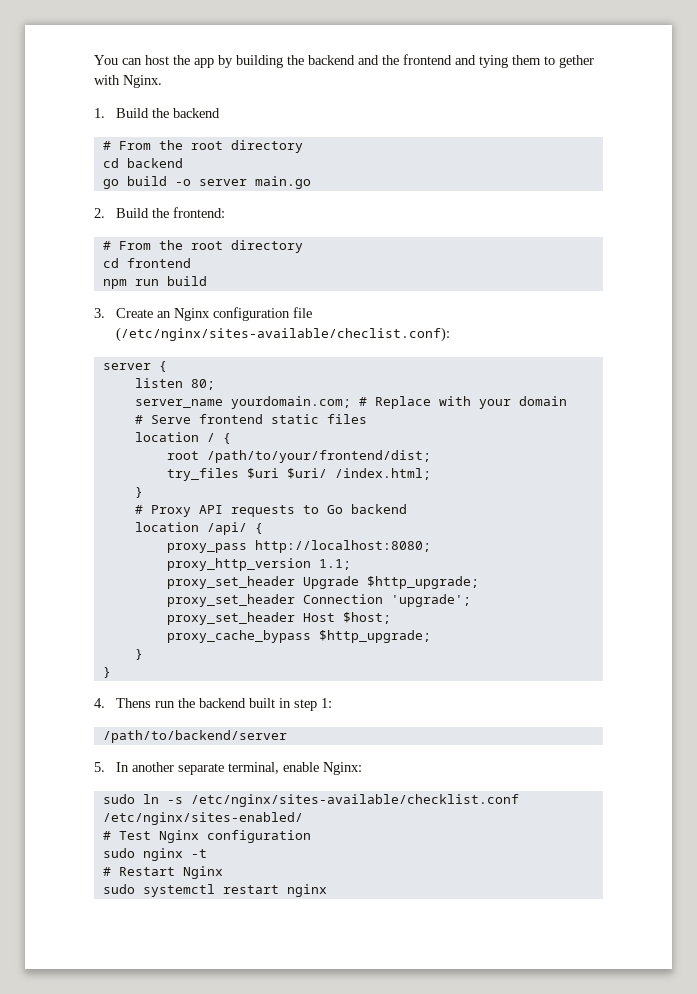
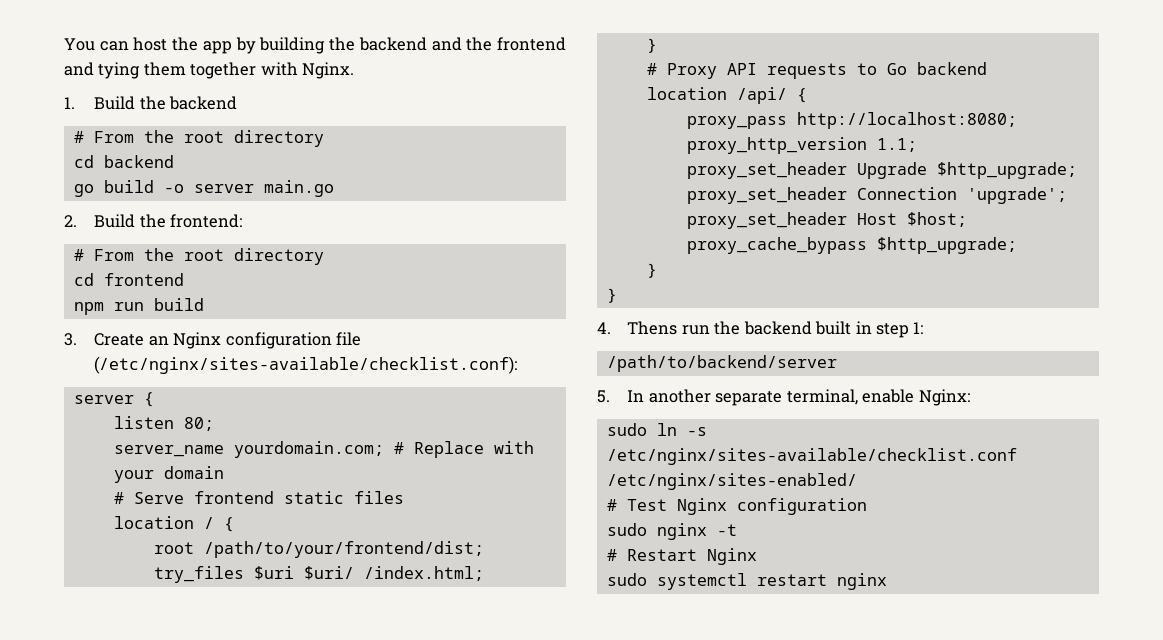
[544,55,594,68] to gether -> [190,62,257,79] together
[115,327,450,342] (/etc/nginx/sites-available/checlist.conf): -> [94,356,518,374] (/etc/nginx/sites-available/checklist.conf):

